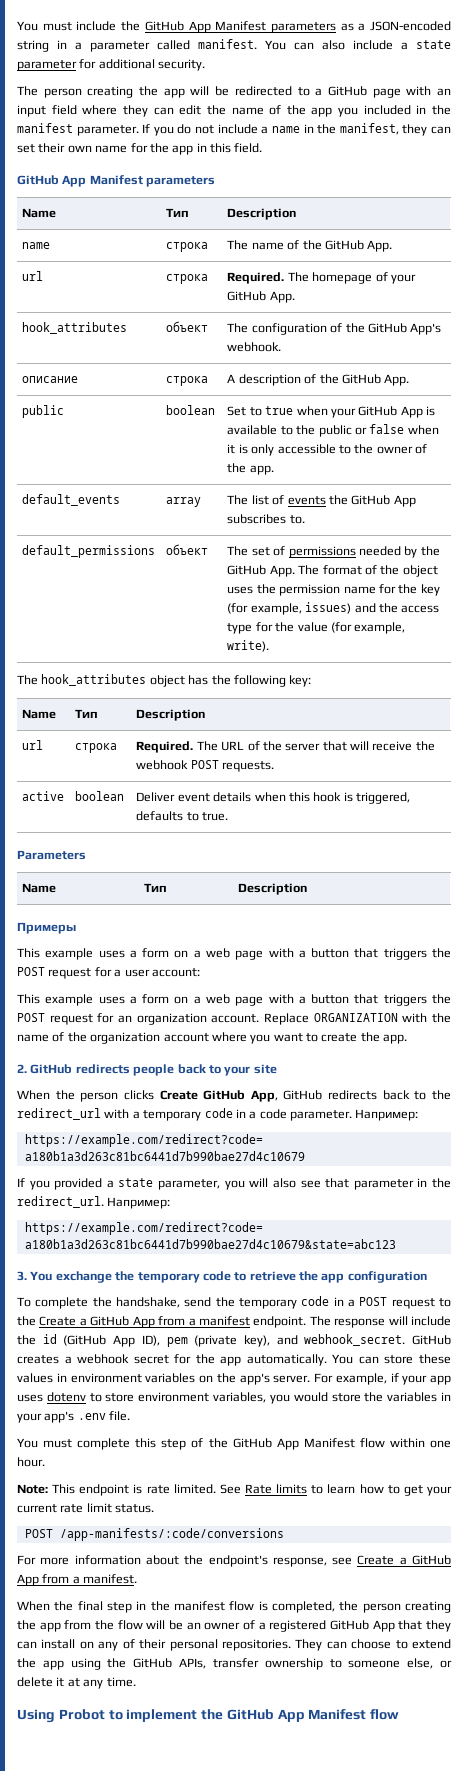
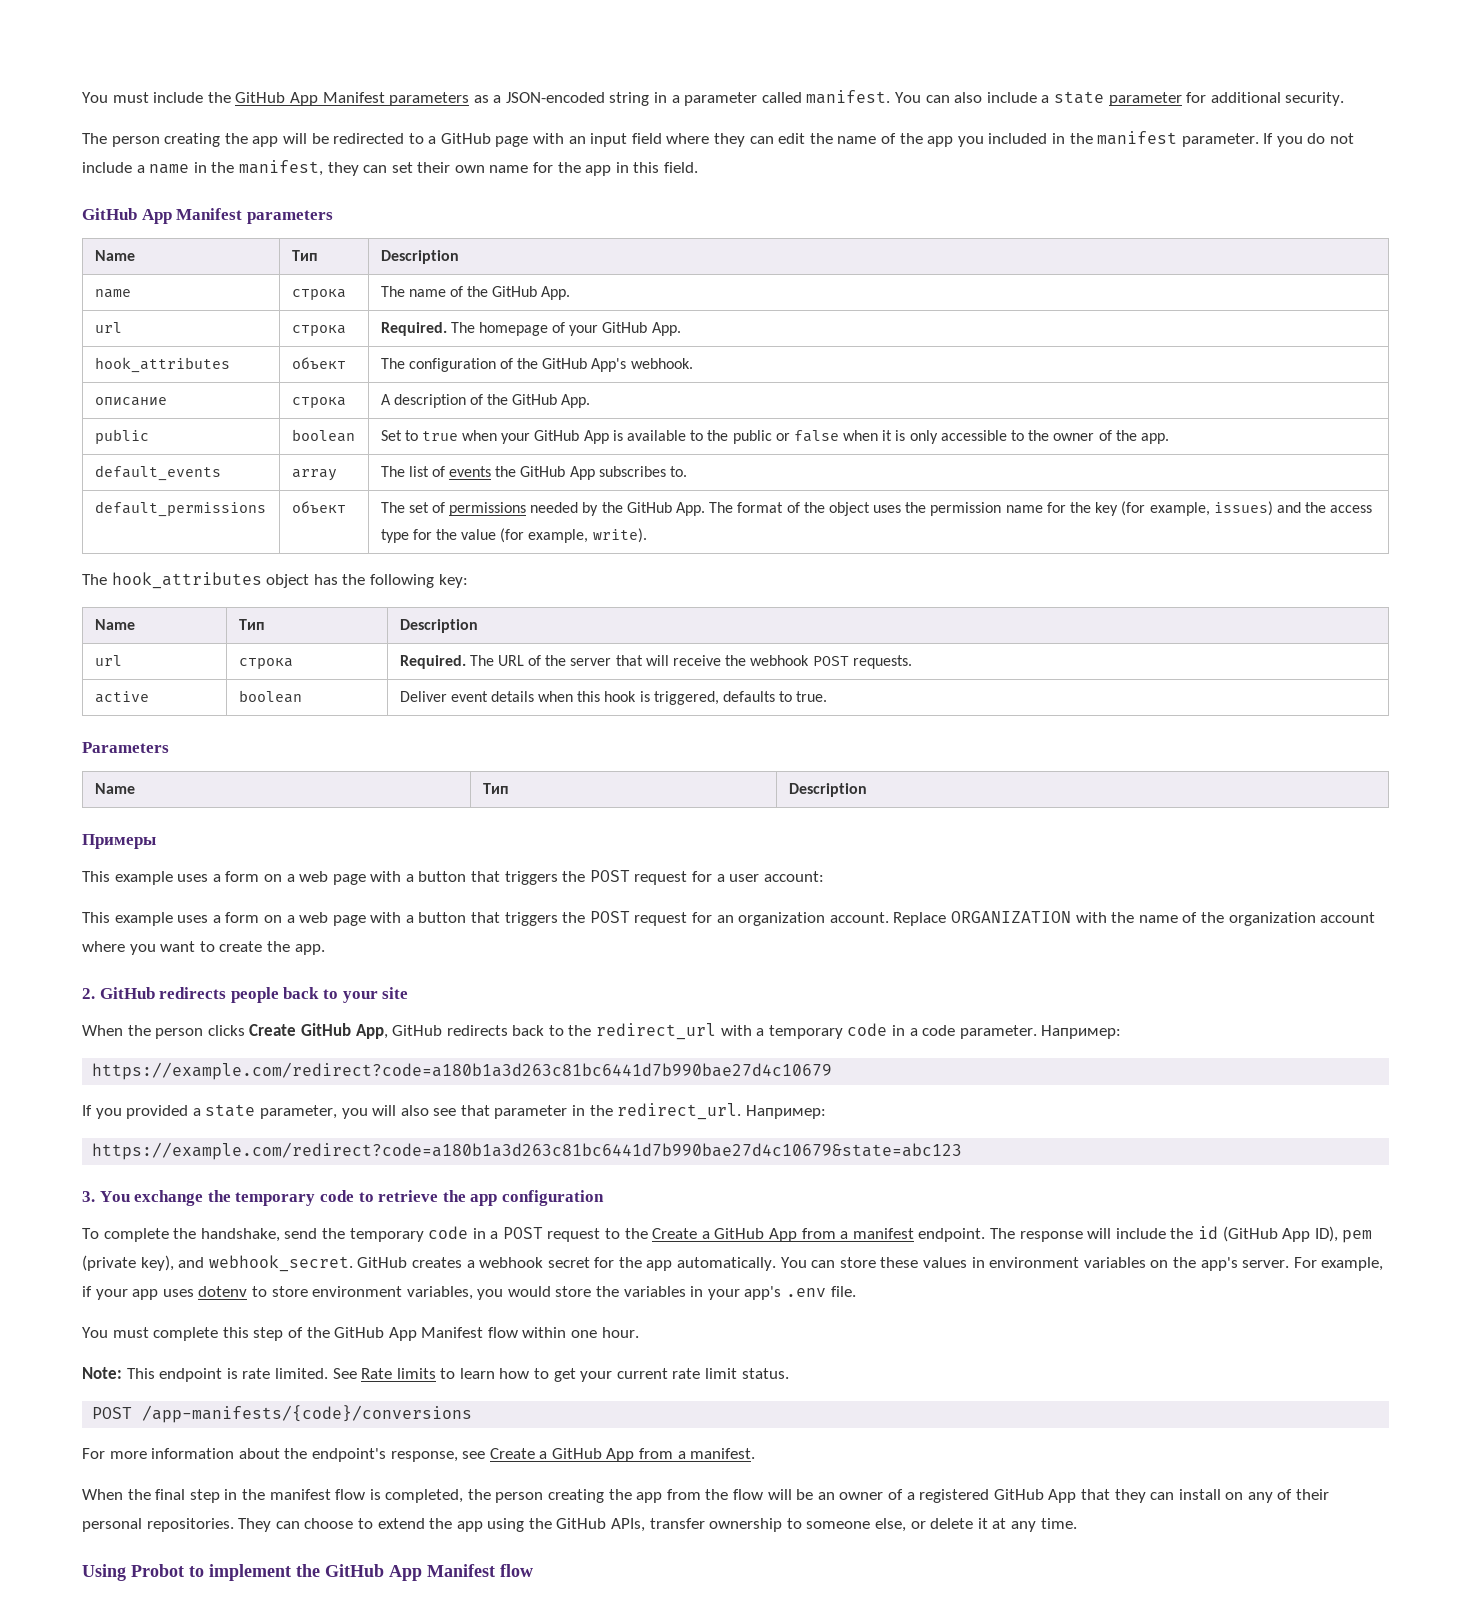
[59,1528,284,1541] /app-manifests/:code/conversions -> [142,1405,473,1423] /app-manifests/{code}/conversions

